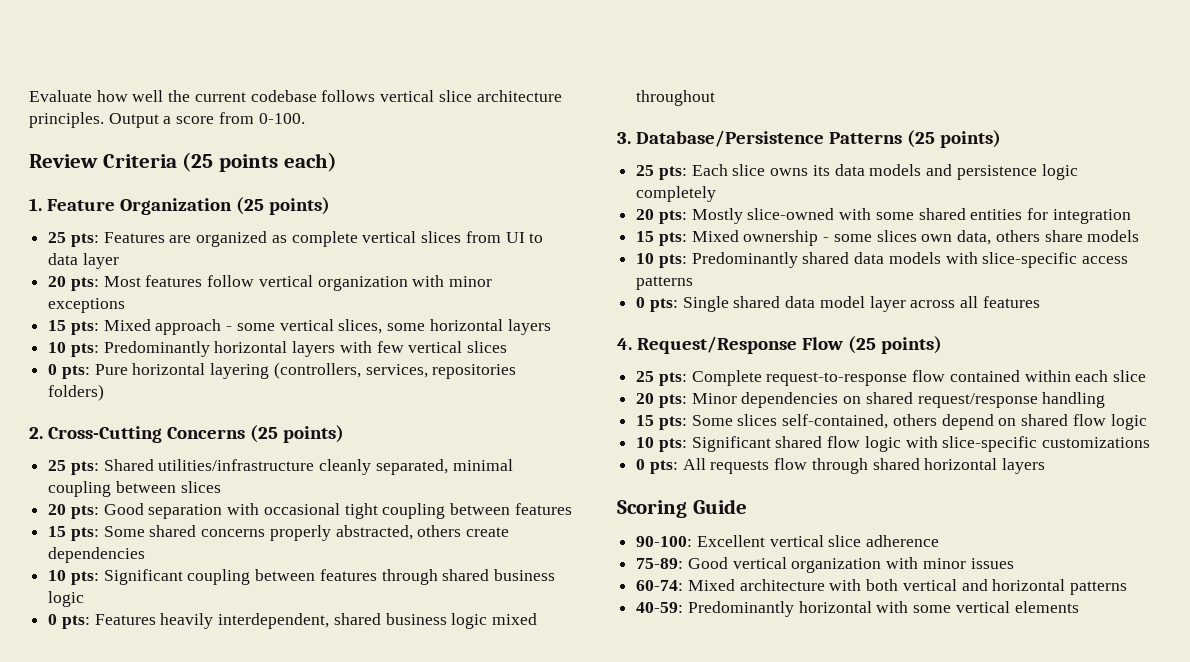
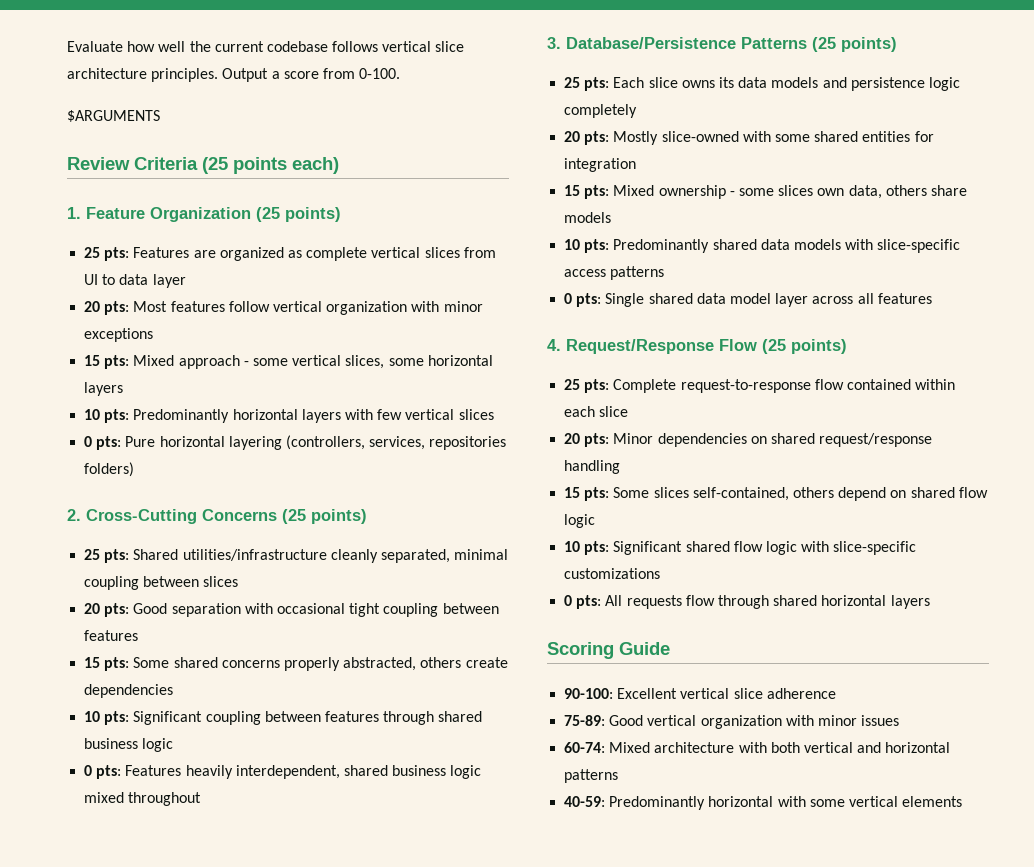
(305, 118) none -> [67,110,160,122] // $ARGUMENTS

